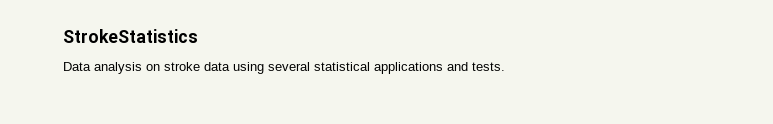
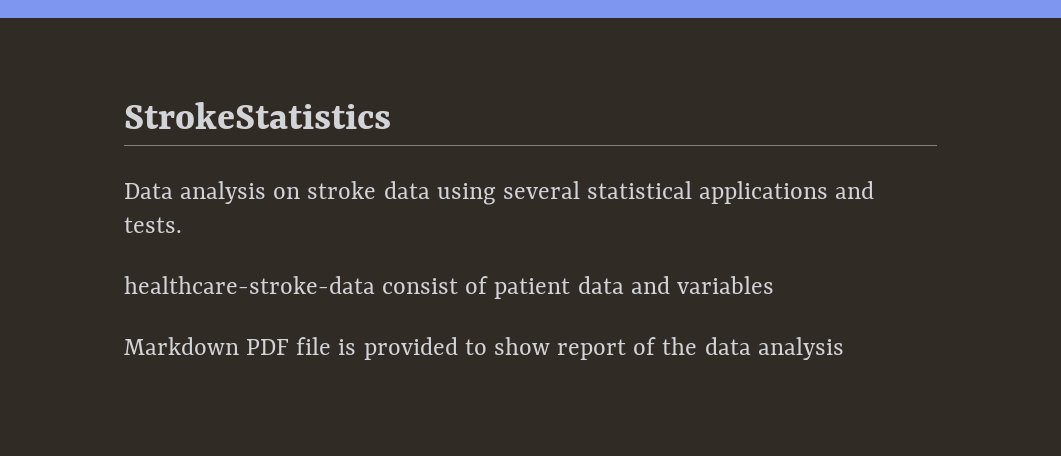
(505, 66) none -> [124,276,774,299] [124,337,844,360] // healthcare-stroke-data consist of patient data and variables // Markdown PDF file is provided to show report of the data analysis

